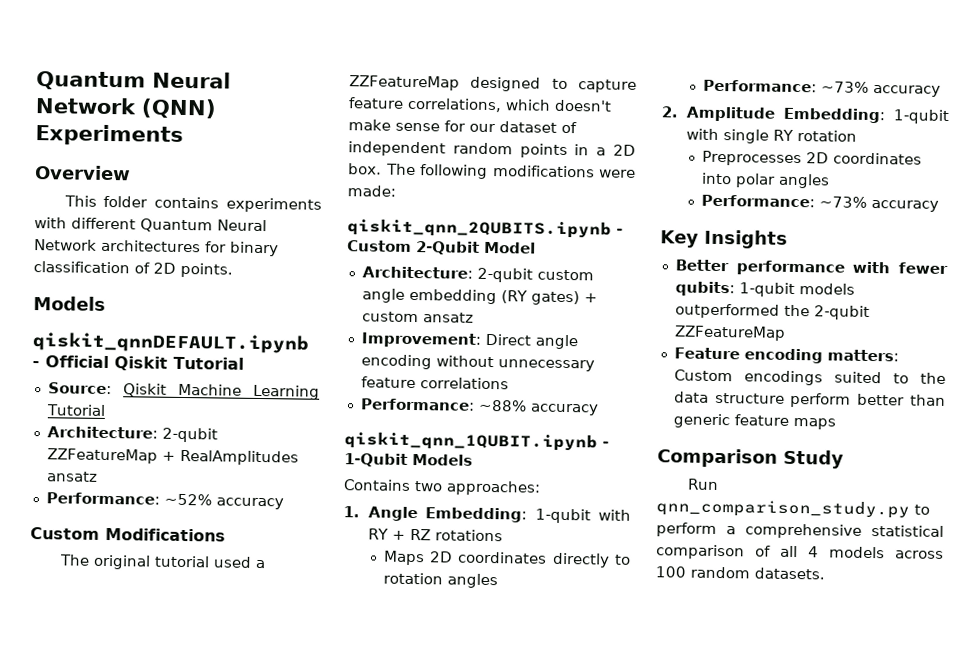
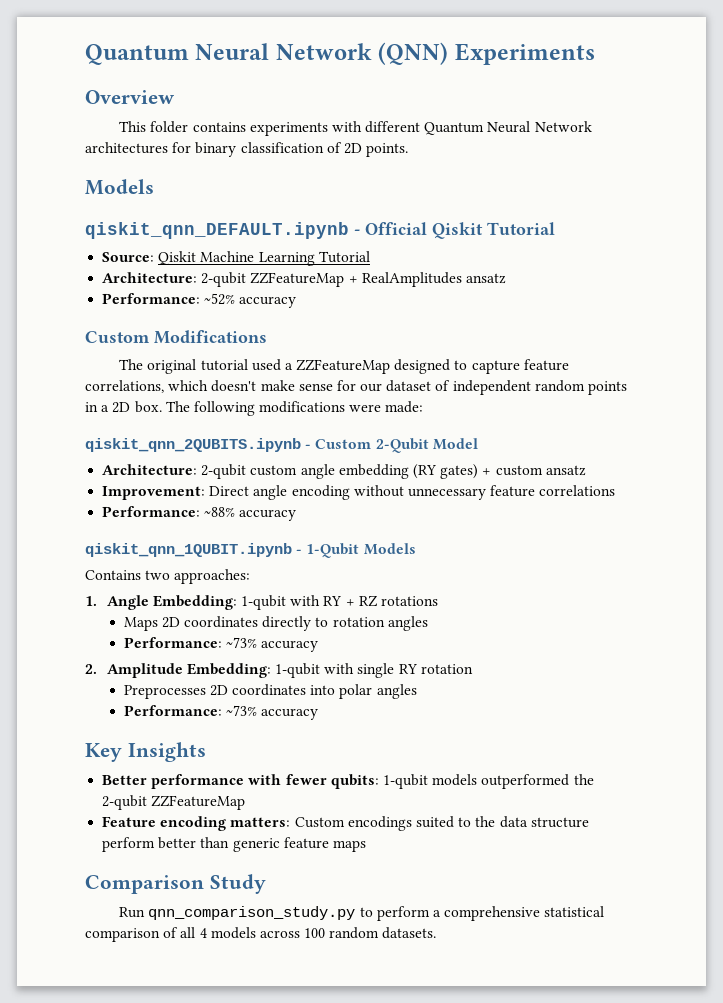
[32,332,309,354] qiskit_qnnDEFAULT.ipynb -> [85,222,349,239] qiskit_qnn_DEFAULT.ipynb

